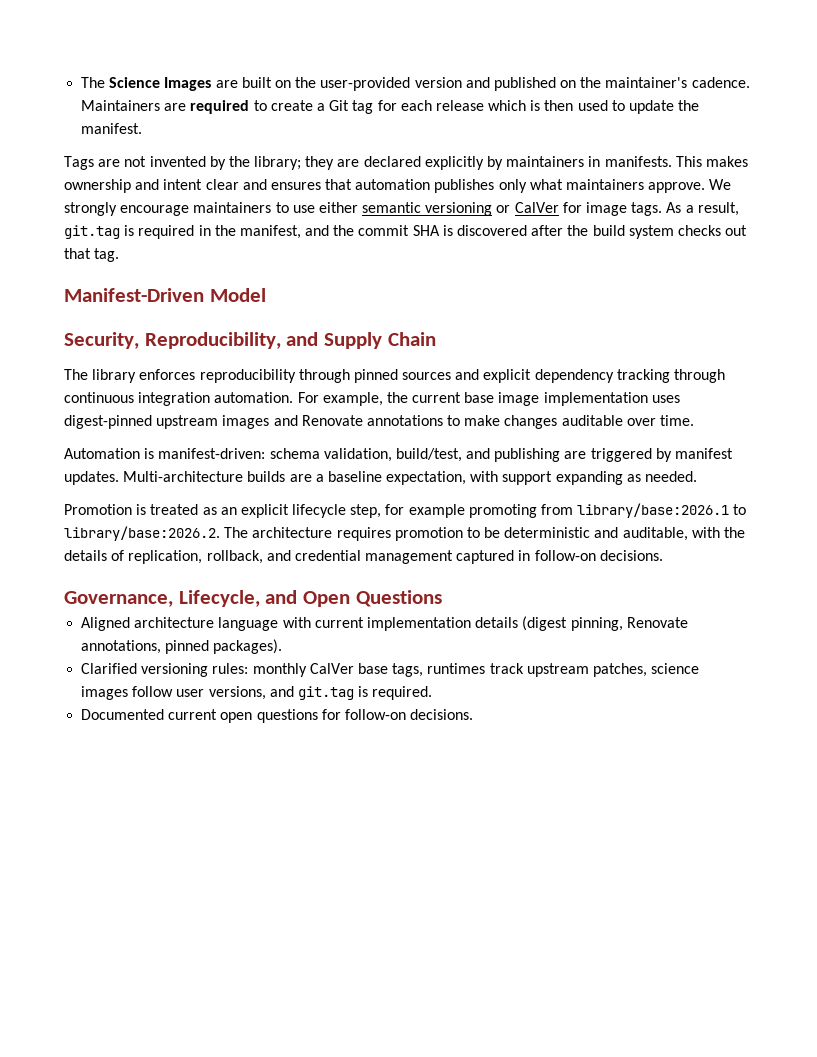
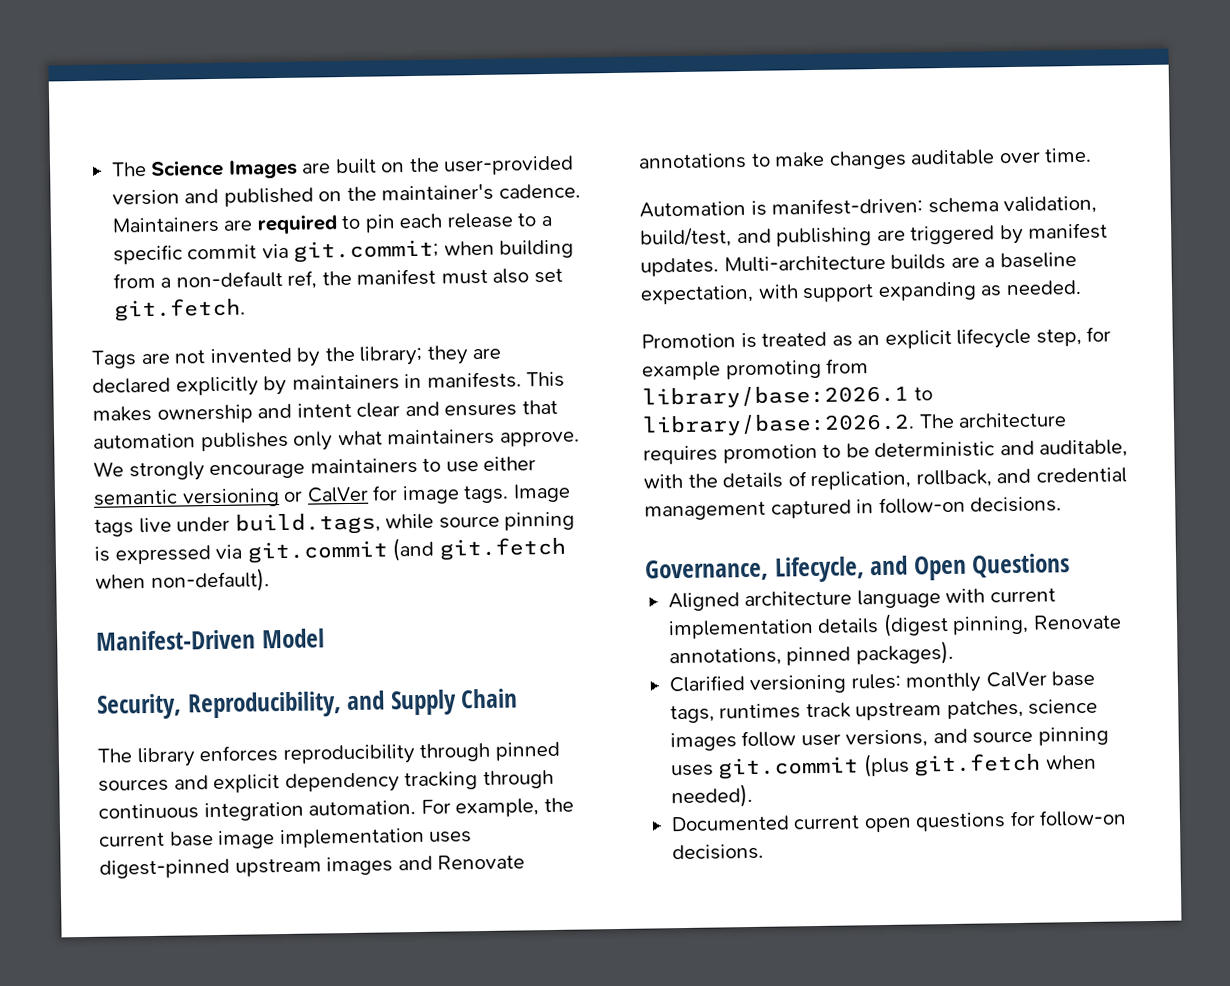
[270,100,700,114] [81,123,143,134] create a Git tag for each release which is then used to update the manifest. -> [364,212,552,233] [112,239,575,265] [112,268,563,289] [113,297,246,322] pin each release to a specific commit via git.commit; when building from a non-default ref, the manifest must also set git.fetch.
[666,202,739,216] [64,225,748,239] [64,248,120,262] As a result, git.tag is required in the manifest, and the commit SHA is discovered after the build system checks out that tag. -> [512,483,571,503] [94,511,576,537] [94,536,566,565] [95,568,270,593] Image tags live under build.tags, while source pinning is expressed via git.commit (and git.fetch when non-default).
[297,686,433,700] git.tag is required. -> [972,726,1109,746] [670,752,1097,780] [670,783,753,809] source pinning uses git.commit (plus git.fetch when needed).

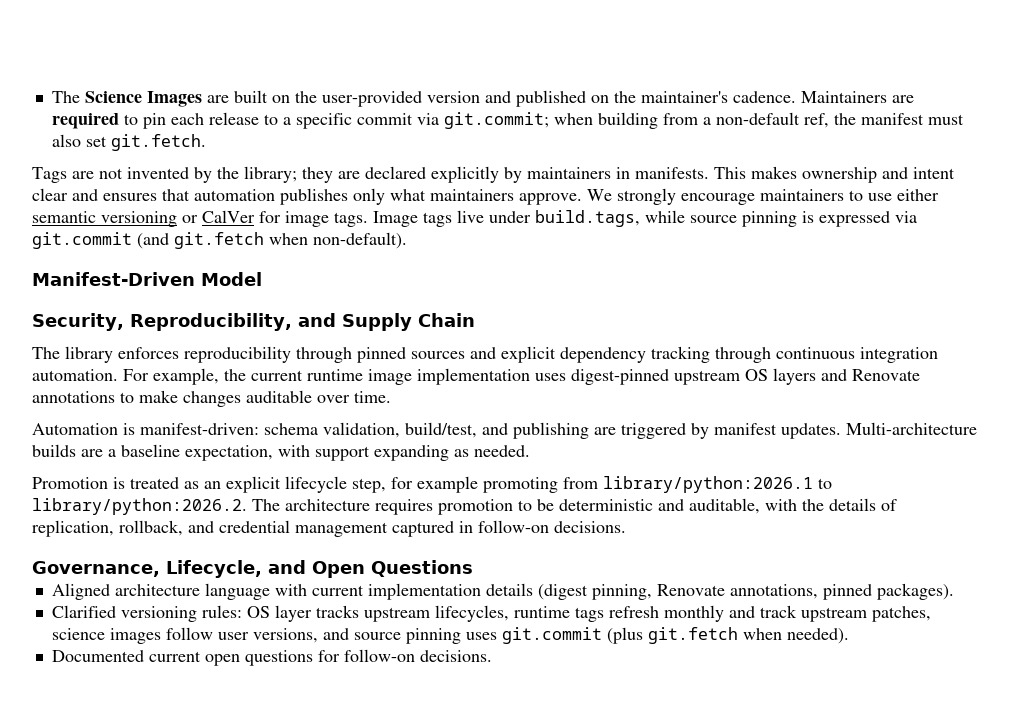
[169,831,214,847] base -> [307,369,363,381] runtime
[326,856,394,876] images -> [745,368,816,385] OS layers
[642,384,933,409] [642,412,915,437] library/base:2026.1 to library/base:2026.2. -> [603,476,832,493] [32,498,247,515] library/python:2026.1 to library/python:2026.2.
[905,670,1096,693] [669,703,802,724] monthly CalVer base tags, runtimes -> [246,605,755,622] OS layer tracks upstream lifecycles, runtime tags refresh monthly and

